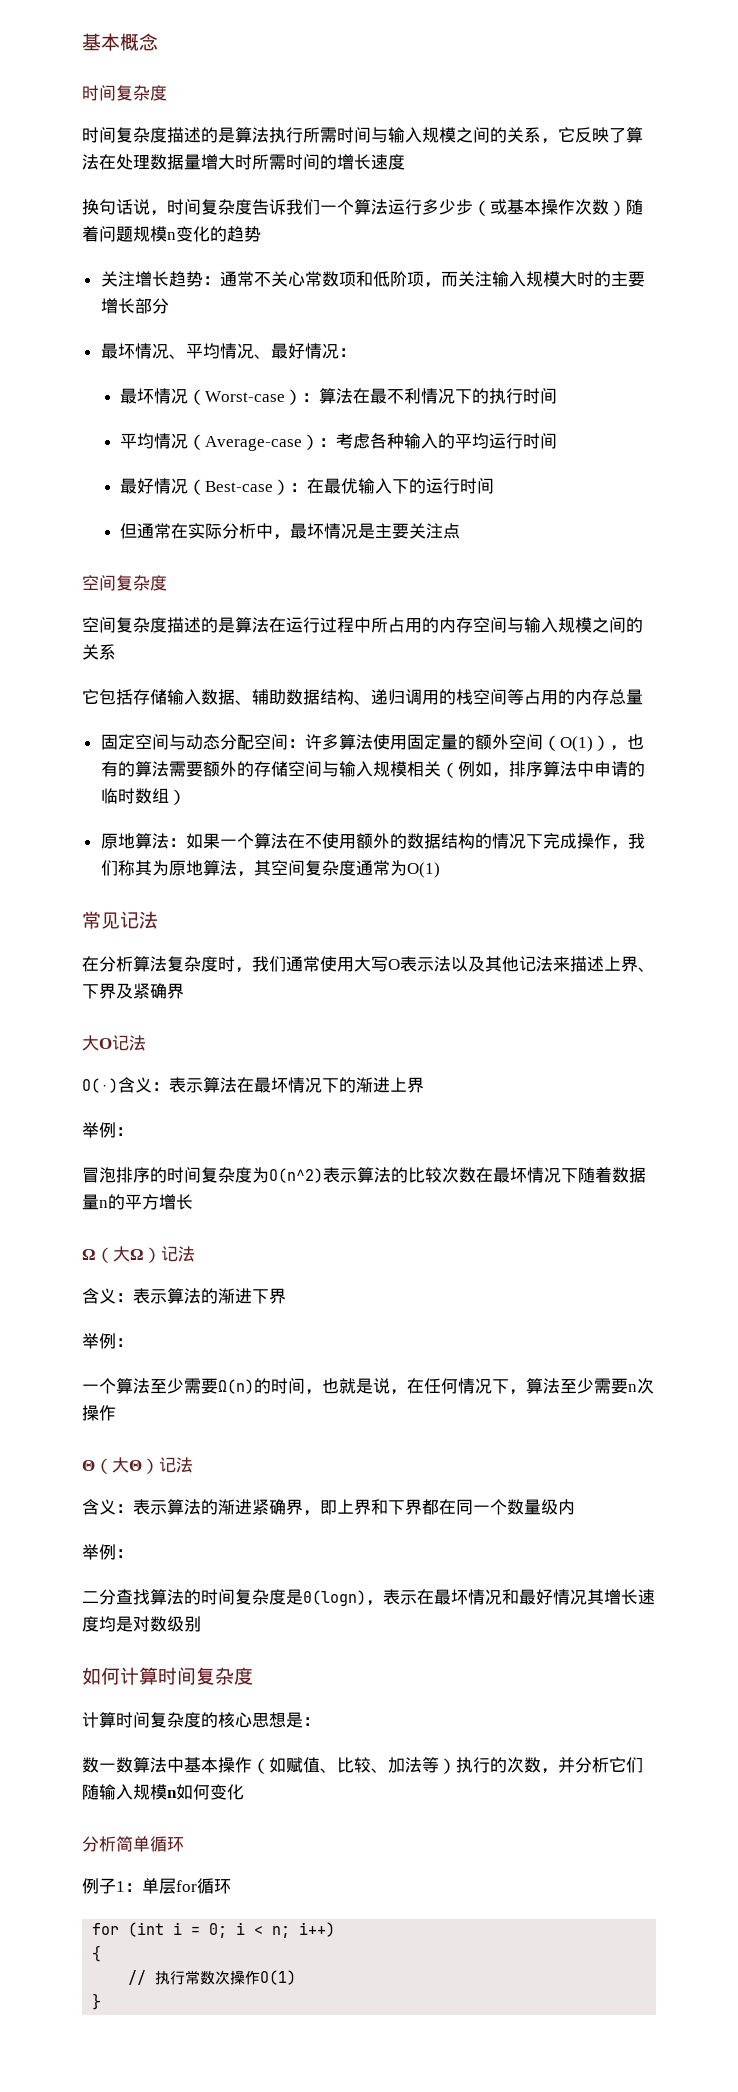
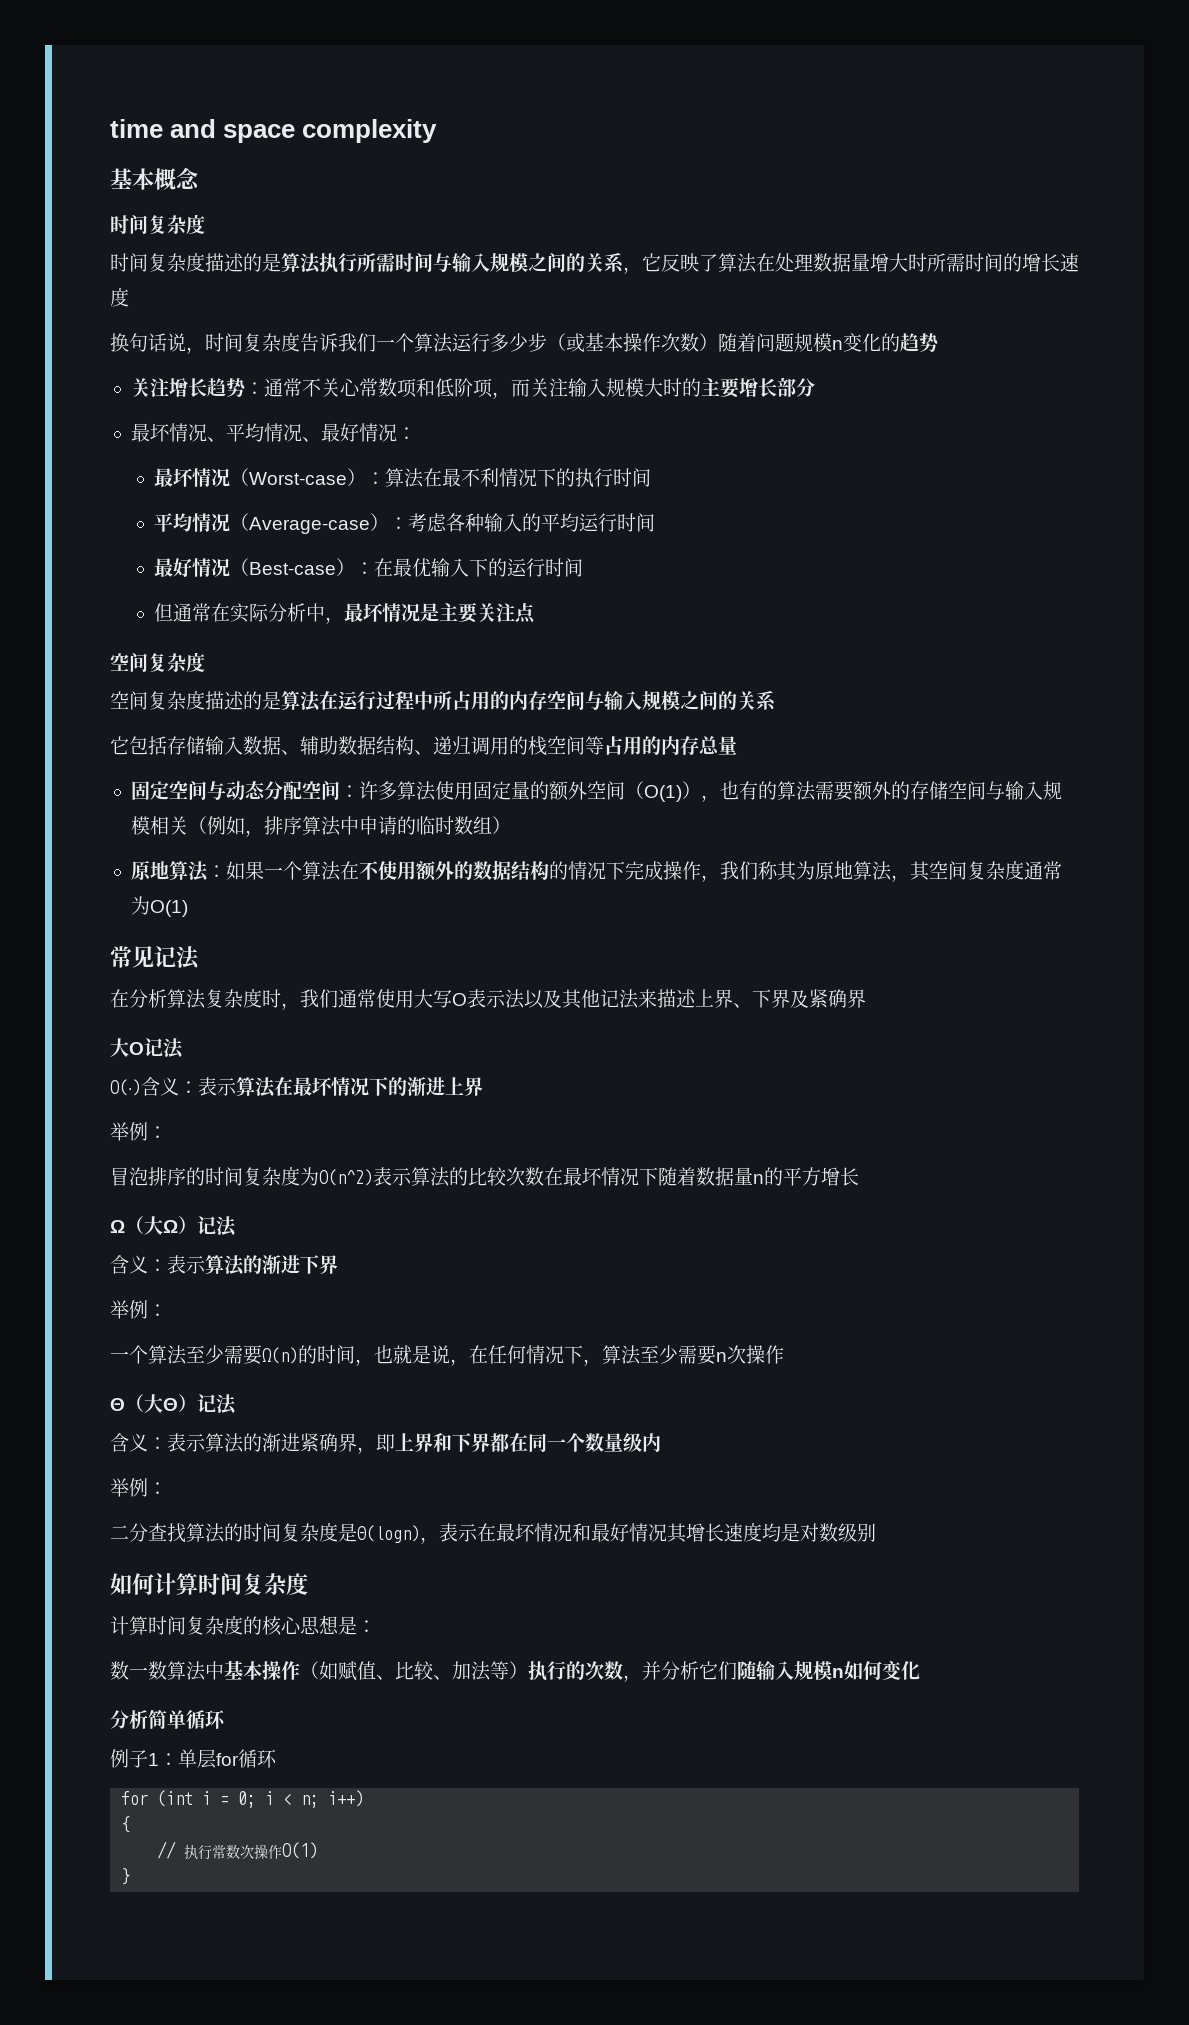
(82, 42) none -> [110,119,438,143] time and space complexity //

